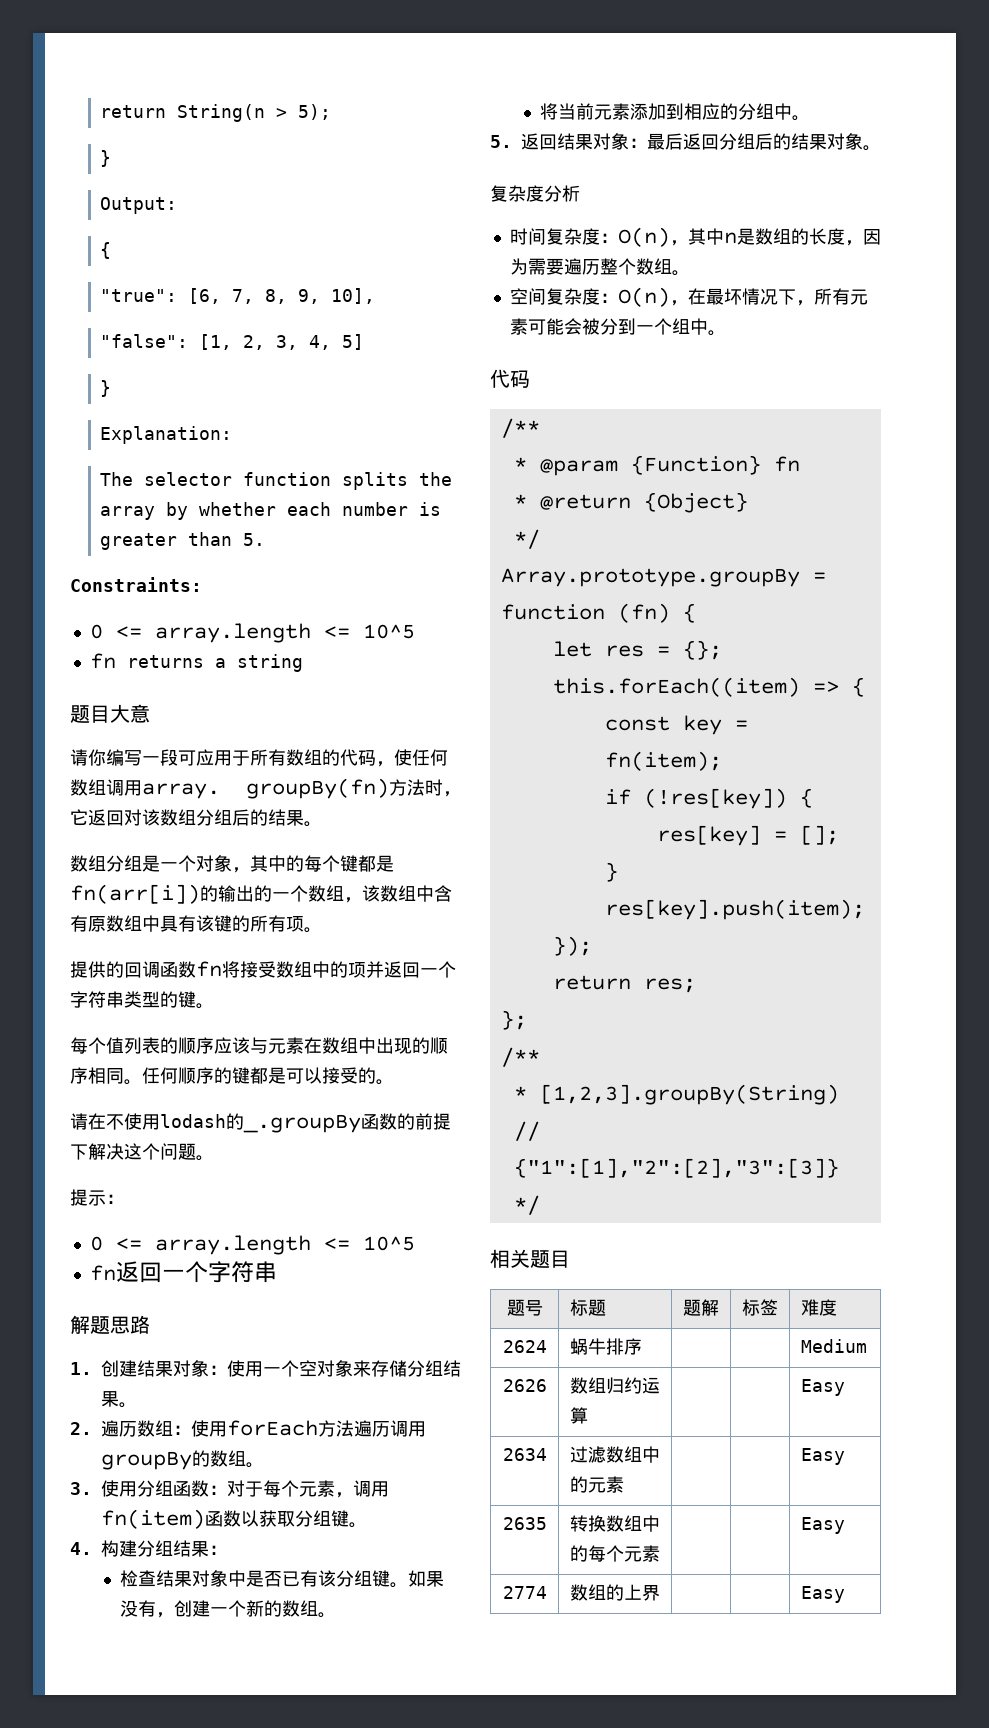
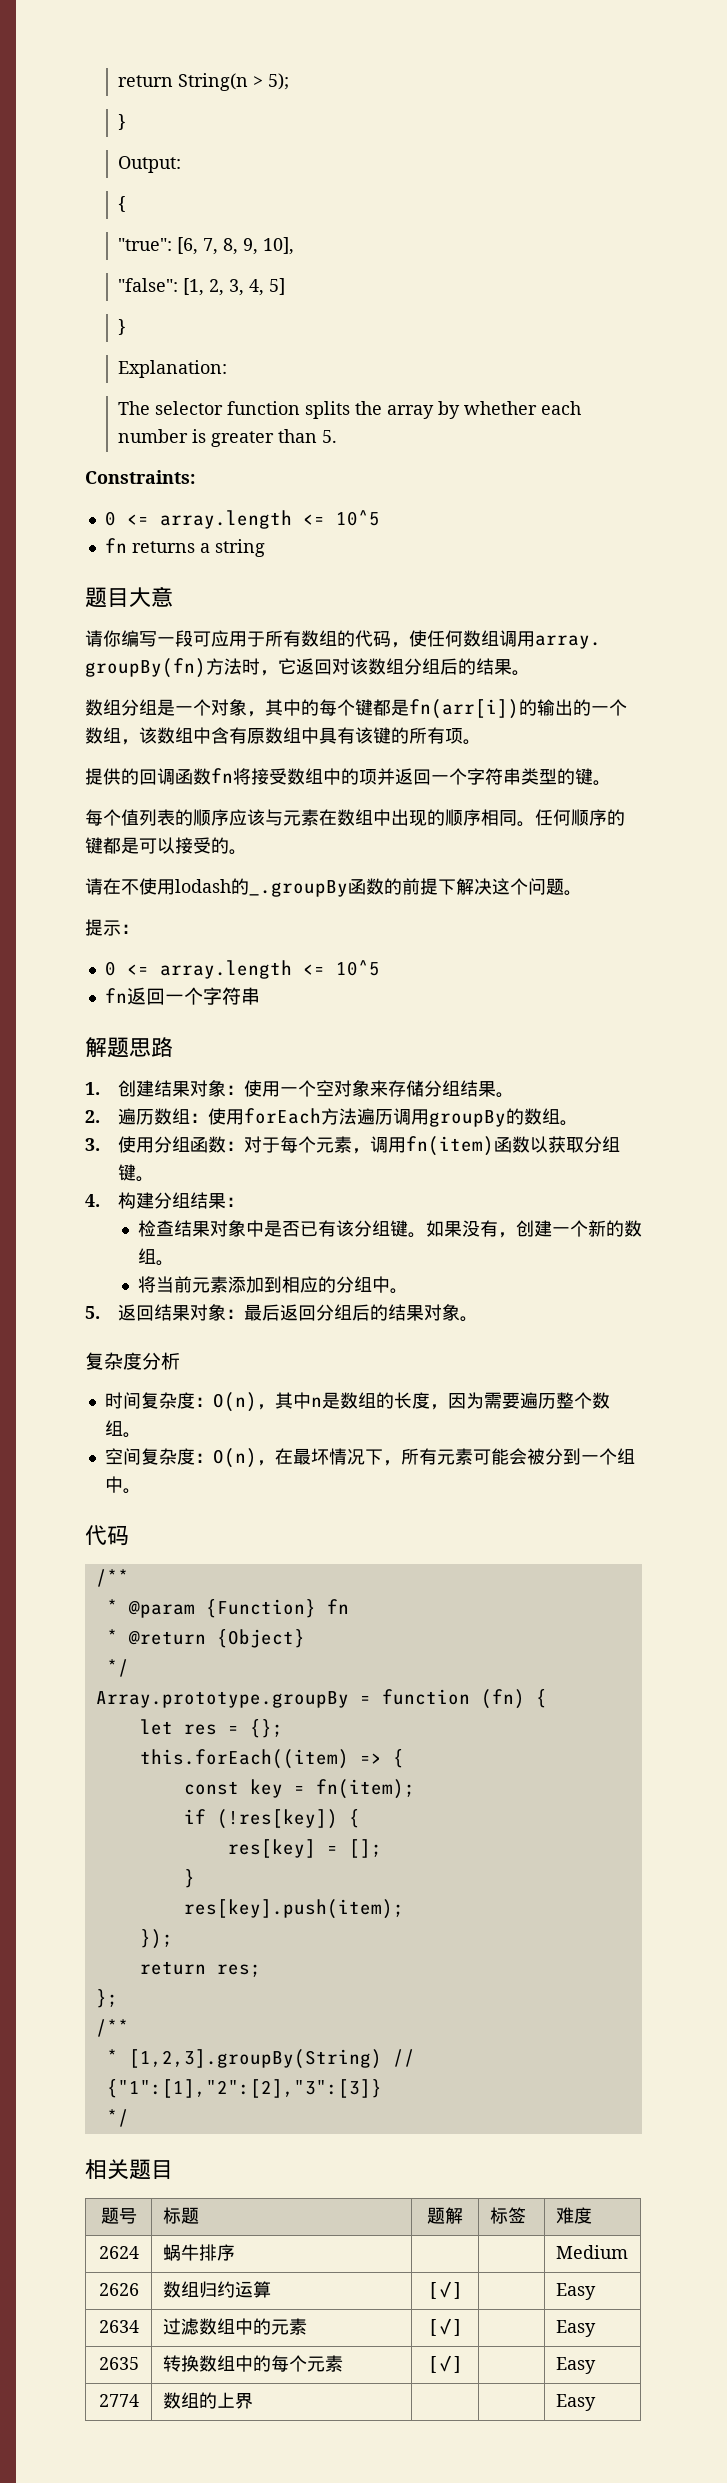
(588, 1415) none -> [430,2281,460,2299] [✓]
(624, 1484) none -> [430,2318,460,2336] [✓]
(660, 1553) none -> [430,2355,460,2373] [✓]

